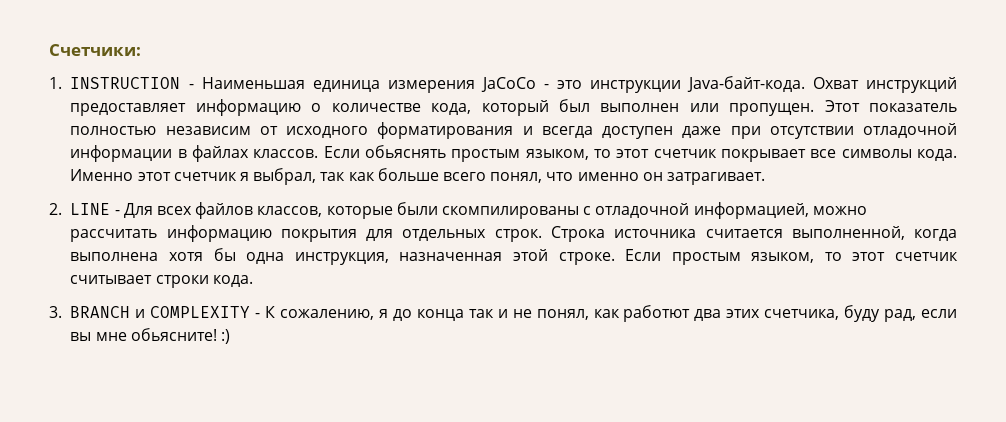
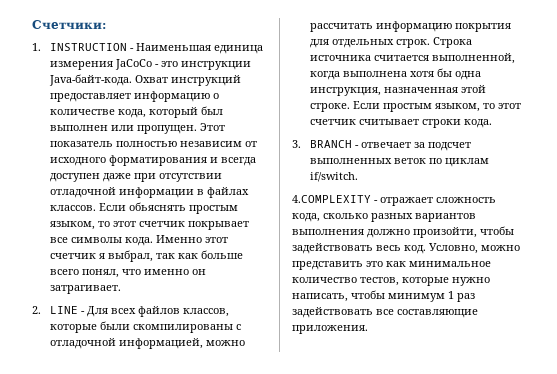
[135,305,958,322] [70,328,231,344] и COMPLEXITY - К сожалению, я до конца так и не понял, как работют два этих счетчика, буду рад, если вы мне обьясните! :) -> [355,142,472,151] [310,158,490,167] [310,172,359,182] [292,195,496,206] [292,213,476,222] [292,226,514,238] [292,243,520,254] [292,261,491,270] [292,277,490,286] [292,290,475,302] [292,307,478,318] [292,325,368,334] - отвечает за подсчет выполненных веток по циклам if/switch. // 4.COMPLEXITY - отражает сложность кода, сколько разных вариантов выполнения должно произойти, чтобы задействовать весь код. Условно, можно представить это как минимальное количество тестов, которые нужно написать, чтобы минимум 1 раз задействовать все составляющие приложения.

